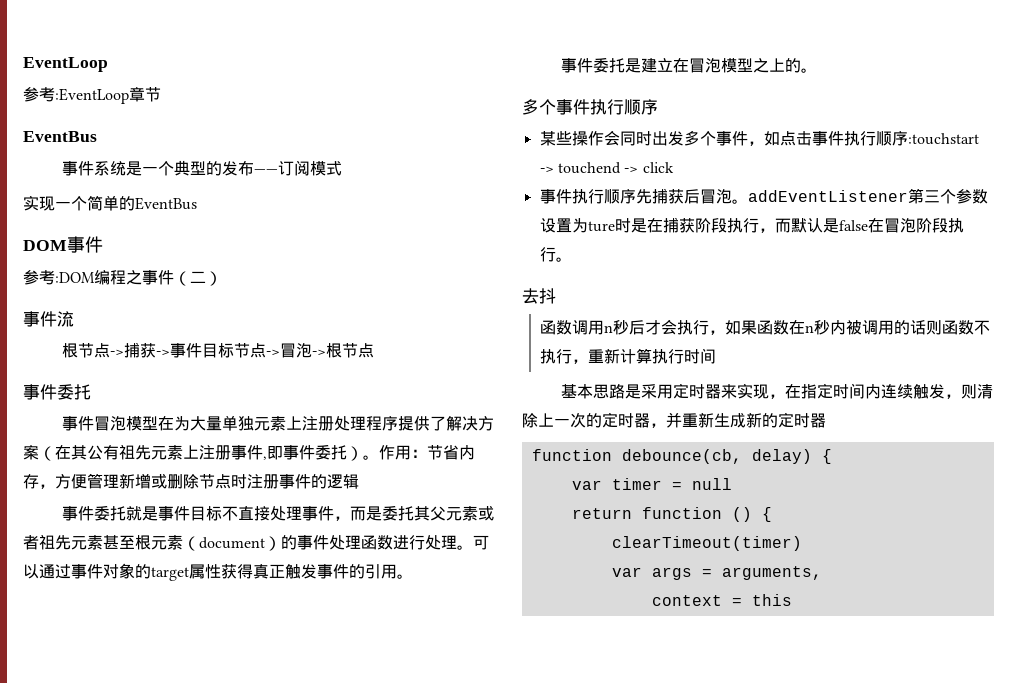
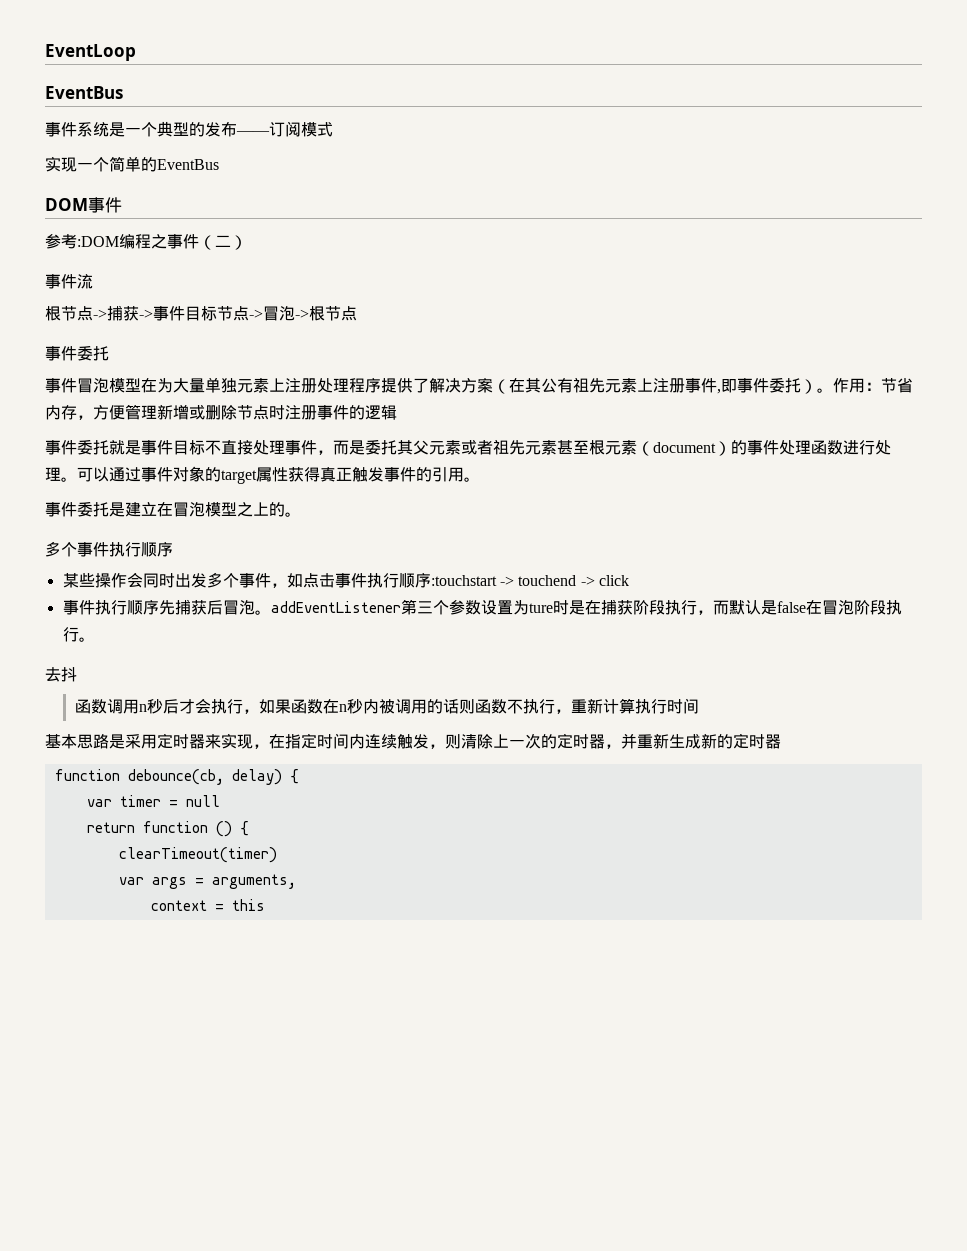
[23,87,161,104] // 参考:EventLoop章节 -> (136, 52) none

